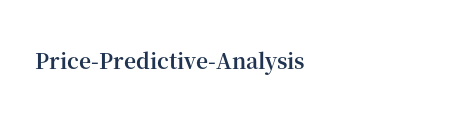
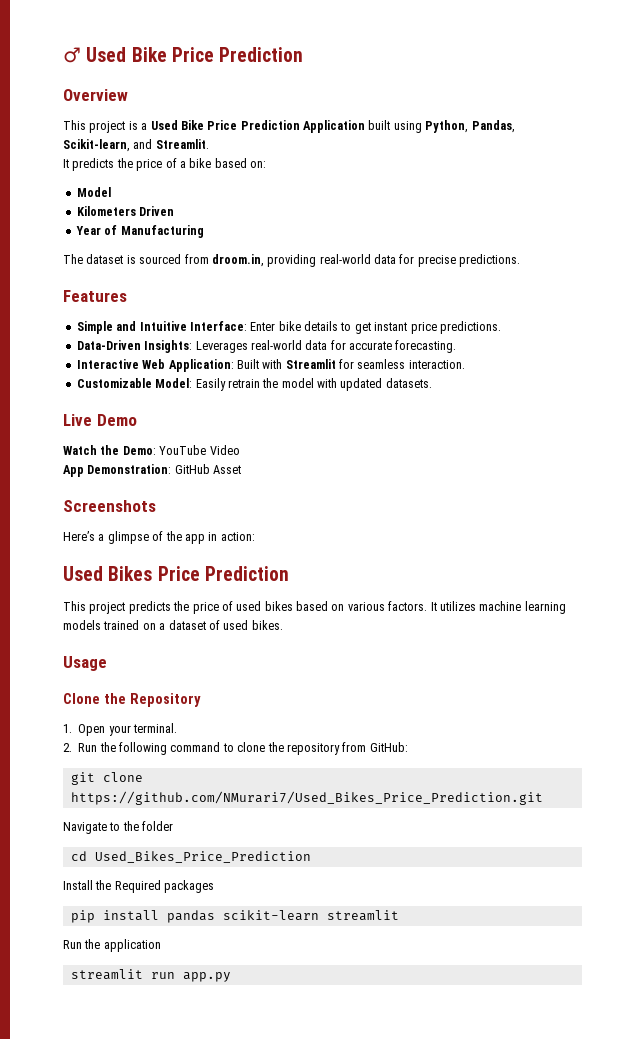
[35,51,304,75] Price-Predictive-Analysis -> [63,47,304,63] [63,89,128,101] [63,120,515,133] [63,139,209,152] [63,158,266,171] [76,187,111,197] [76,206,175,216] [75,225,204,238] [63,254,521,267] [63,290,127,302] [76,321,501,334] [76,340,457,353] [76,359,465,372] [76,378,432,391] [63,414,137,426] [63,445,240,455] [63,464,242,477] [63,500,156,512] [63,531,255,544] [63,566,289,581] [63,601,566,614] [63,620,283,630] [63,656,107,671] [63,693,201,707] [63,723,177,736] [63,742,408,755] [70,772,143,785] [70,791,543,805] [63,821,174,834] [70,851,311,863] [63,880,215,893] [70,910,399,923] [63,939,161,952] [70,969,231,982] ♂ Used Bike Price Prediction // Overview // This project is a Used Bike Price Prediction Application built using Python, Pandas, Scikit-learn, and Streamlit. // It predicts the price of a bike based on: // Model // Kilometers Driven // Year of Manufacturing // The dataset is sourced from droom.in, providing real-world data for precise predictions. // Features // Simple and Intuitive Interface: Enter bike details to get instant price predictions. // Data-Driven Insights: Leverages real-world data for accurate forecasting. // Interactive Web Application: Built with Streamlit for seamless interaction. // Customizable Model: Easily retrain the model with updated datasets. // Live Demo // Watch the Demo: YouTube Video // App Demonstration: GitHub Asset // Screenshots // Here’s a glimpse of the app in action: // Used Bikes Price Prediction // This project predicts the price of used bikes based on various factors. It utilizes machine learning models trained on a dataset of used bikes. // Usage // Clone the Repository // 1. Open your terminal. // 2. Run the following command to clone the repository from GitHub: // git clone https://github.com/NMurari7/Used_Bikes_Price_Prediction.git // Navigate to the folder // cd Used_Bikes_Price_Prediction // Install the Required packages // pip install pandas scikit-learn streamlit // Run the application // streamlit run app.py

